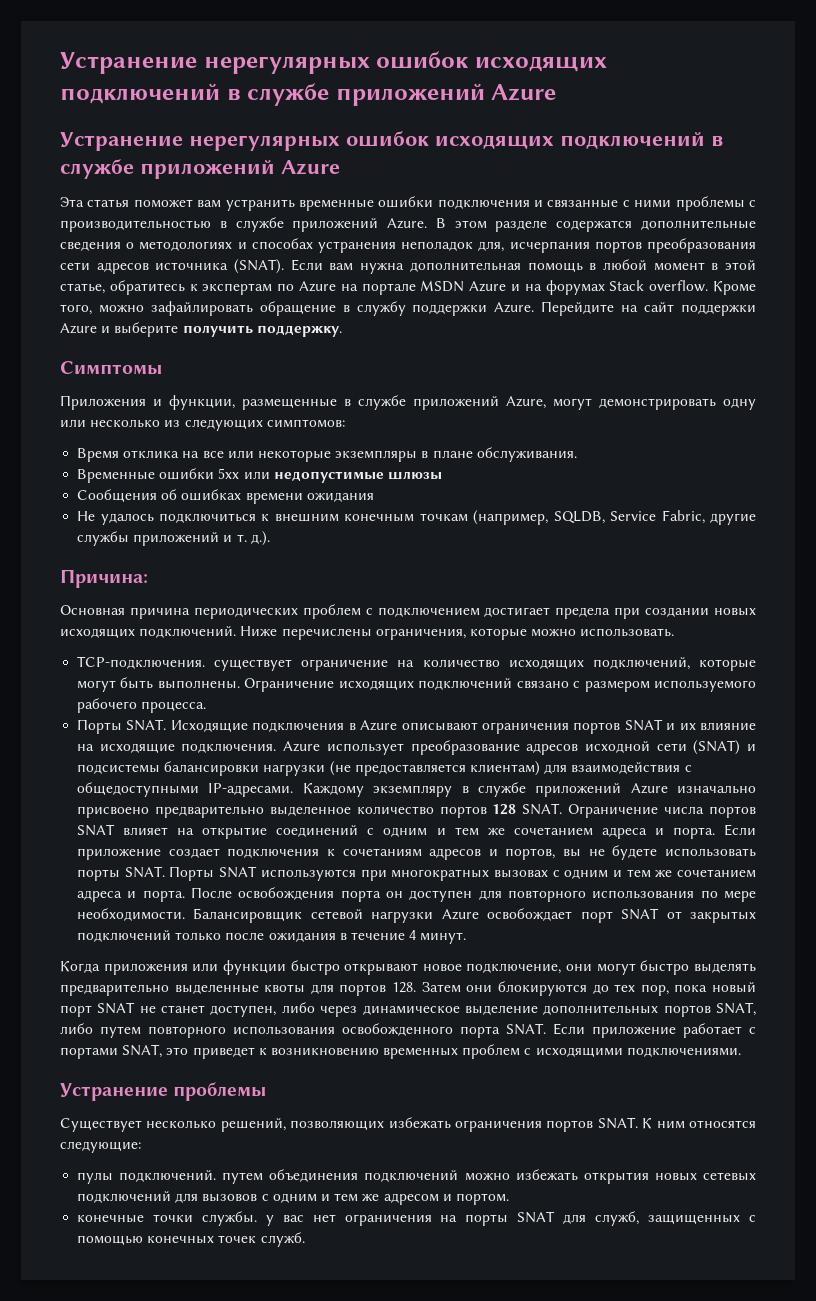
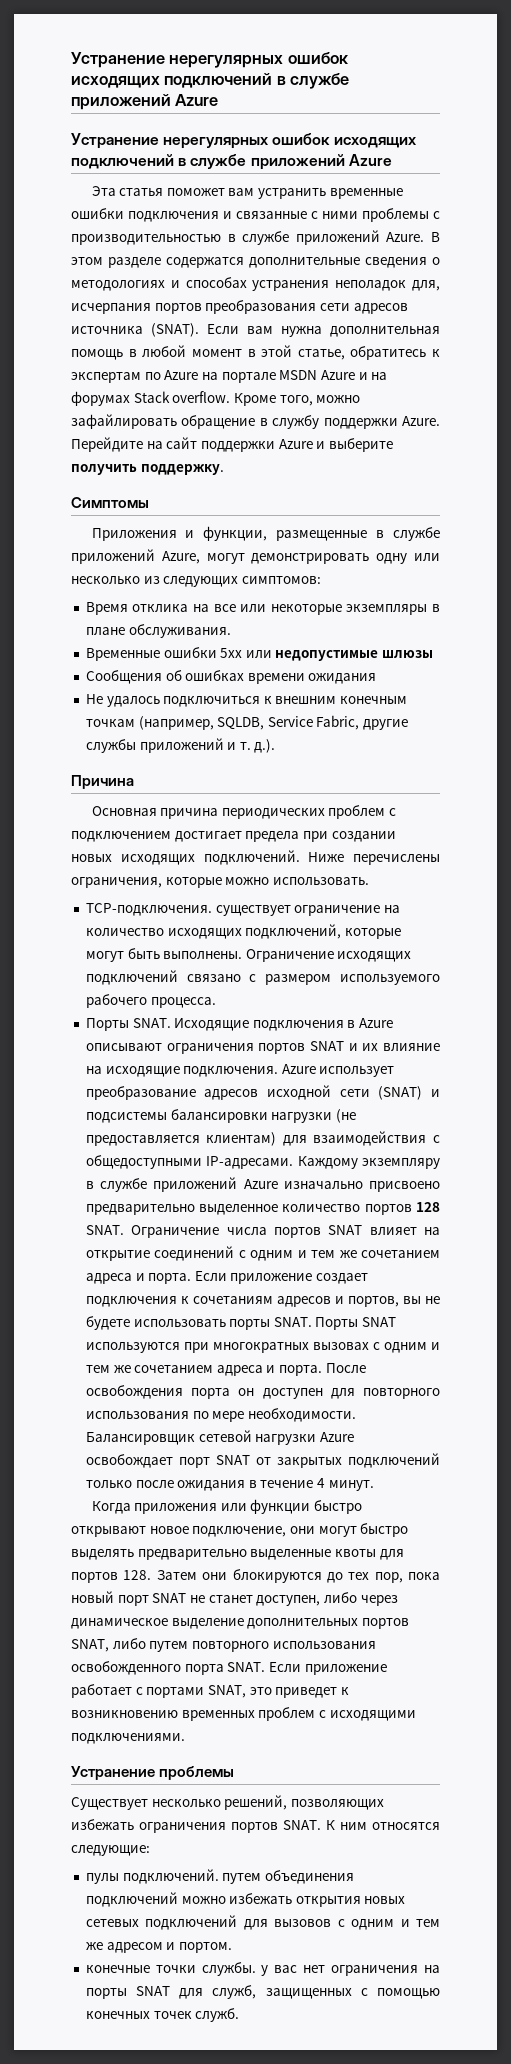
[60,569,148,588] Причина: -> [71,775,134,789] Причина

